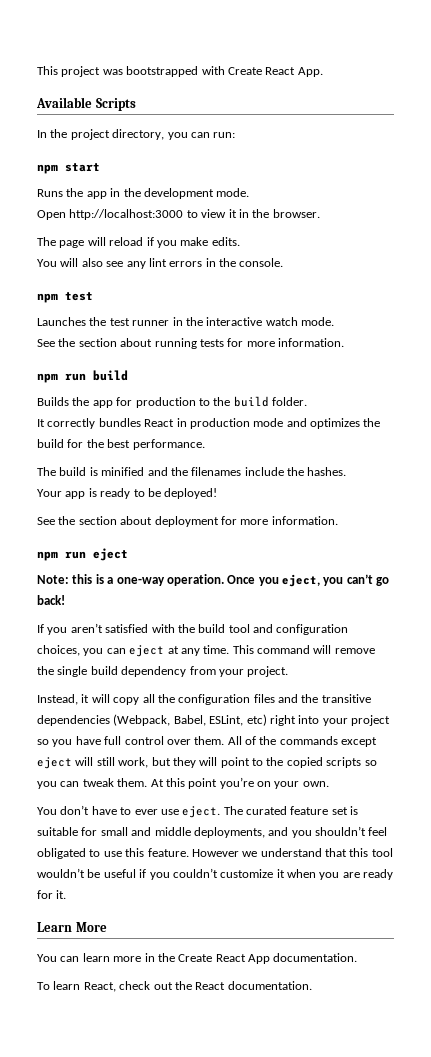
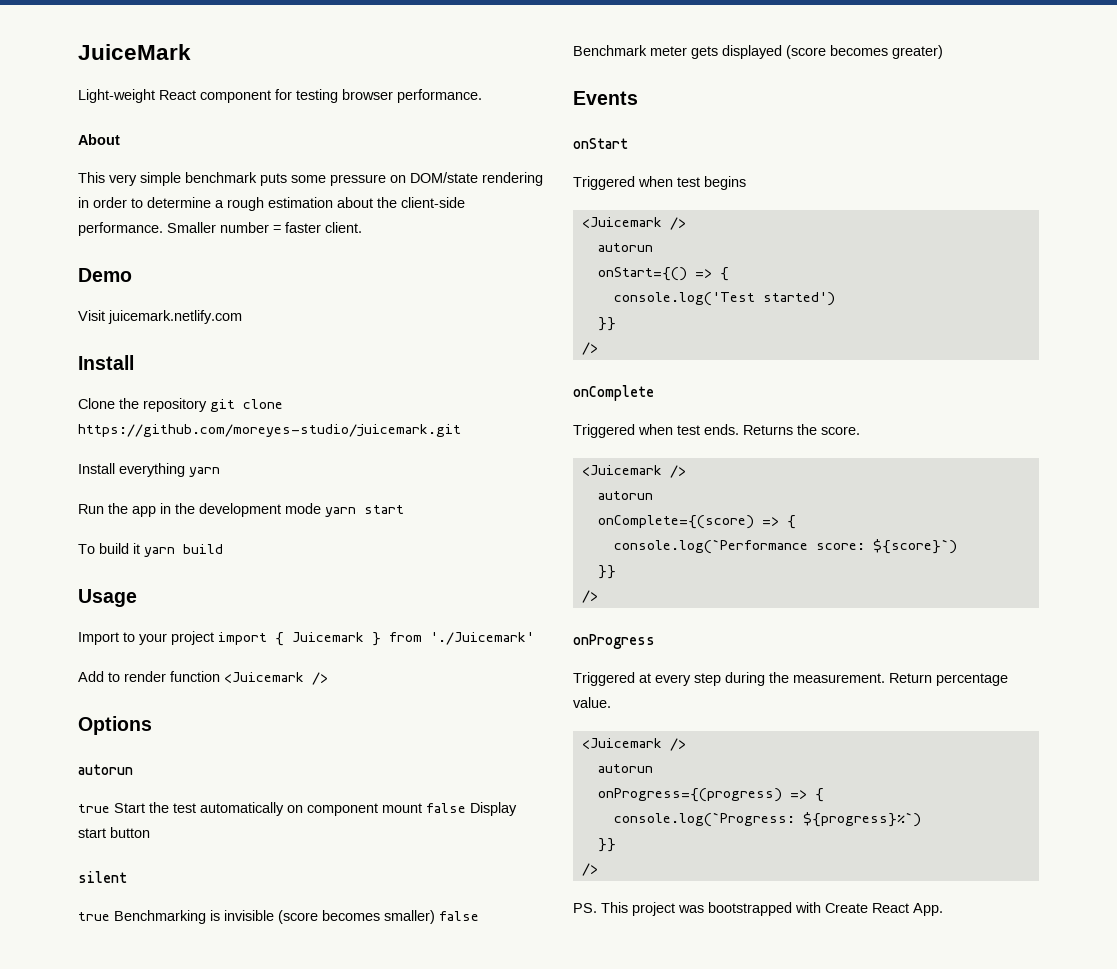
(37, 70) none -> [78,44,191,60] [78,89,482,103] [78,134,120,145] [78,172,543,186] [78,197,465,211] [78,222,362,236] [78,268,132,282] [78,310,242,324] [78,355,134,370] [78,398,283,412] [78,424,461,437] [78,463,220,477] [78,503,404,517] [78,543,223,557] [78,589,137,607] [78,631,534,646] [78,671,328,685] [78,716,152,735] [78,764,133,775] [78,802,517,816] [78,827,150,838] [78,871,127,883] [78,910,479,924] [573,45,943,59] [573,91,638,105] [573,138,628,149] [573,176,746,190] [581,217,686,230] [597,243,653,252] [597,267,729,281] [613,292,835,306] [597,317,616,331] [581,342,598,355] [573,385,654,401] [573,424,860,438] [581,465,686,478] [597,491,653,500] [597,515,796,529] [613,539,957,554] [597,565,616,579] [581,590,598,603] [573,634,655,649] [573,672,1008,686] [573,697,611,708] [581,738,686,751] [597,764,653,773] [597,788,824,802] [613,812,921,827] [597,838,616,852] [581,863,598,876] [573,903,597,913] JuiceMark // Light-weight React component for testing browser performance. // About // This very simple benchmark puts some pressure on DOM/state rendering in order to determine a rough estimation about the client-side performance. Smaller number = faster client. // Demo // Visit juicemark.netlify.com // Install // Clone the repository git clone https://github.com/moreyes-studio/juicemark.git // Install everything yarn // Run the app in the development mode yarn start // To build it yarn build // Usage // Import to your project import { Juicemark } from './Juicemark' // Add to render function <Juicemark /> // Options // autorun // true Start the test automatically on component mount false Display start button // silent // true Benchmarking is invisible (score becomes smaller) false Benchmark meter gets displayed (score becomes greater) // Events // onStart // Triggered when test begins // <Juicemark /> // autorun // onStart={() => { // console.log('Test started') // }} // /> // onComplete // Triggered when test ends. Returns the score. // <Juicemark /> // autorun // onComplete={(score) => { // console.log(`Performance score: ${score}`) // }} // /> // onProgress // Triggered at every step during the measurement. Return percentage value. // <Juicemark /> // autorun // onProgress={(progress) => { // console.log(`Progress: ${progress}%`) // }} // /> // PS.
[36,97,136,111] [37,129,236,140] [37,163,100,174] [37,188,250,199] [37,209,320,220] [37,237,240,248] [37,258,284,269] [37,292,93,303] [37,317,334,326] [37,338,344,349] [37,370,128,383] [37,396,307,408] [37,418,381,429] [37,439,205,450] [37,467,347,476] [37,488,218,499] [37,516,338,527] [37,548,128,561] [37,574,390,587] [37,595,65,605] [37,623,349,635] [37,645,375,657] [37,666,289,677] [37,694,371,705] [37,714,390,726] [37,736,378,747] [37,757,377,769] [37,777,329,789] [37,805,359,818] [37,826,388,838] [37,848,393,859] [37,868,394,880] [37,890,67,899] [37,922,107,932] [37,953,358,964] [37,981,312,992] // Available Scripts // In the project directory, you can run: // npm start // Runs the app in the development mode. // Open http://localhost:3000 to view it in the browser. // The page will reload if you make edits. // You will also see any lint errors in the console. // npm test // Launches the test runner in the interactive watch mode. // See the section about running tests for more information. // npm run build // Builds the app for production to the build folder. // It correctly bundles React in production mode and optimizes the build for the best performance. // The build is minified and the filenames include the hashes. // Your app is ready to be deployed! // See the section about deployment for more information. // npm run eject // Note: this is a one-way operation. Once you eject, you can’t go back! // If you aren’t satisfied with the build tool and configuration choices, you can eject at any time. This command will remove the single build dependency from your project. // Instead, it will copy all the configuration files and the transitive dependencies (Webpack, Babel, ESLint, etc) right into your project so you have full control over them. All of the commands except eject will still work, but they will point to the copied scripts so you can tweak them. At this point you’re on your own. // You don’t have to ever use eject. The curated feature set is suitable for small and middle deployments, and you shouldn’t feel obligated to use this feature. However we understand that this tool wouldn’t be useful if you couldn’t customize it when you are ready for it. // Learn More // You can learn more in the Create React App documentation. // To learn React, check out the React documentation. -> (943, 909) none

